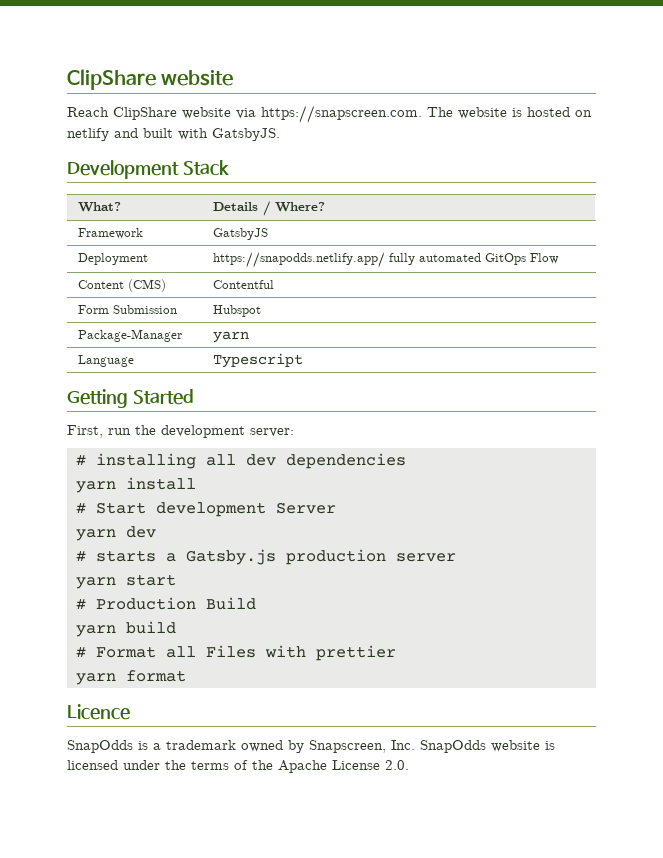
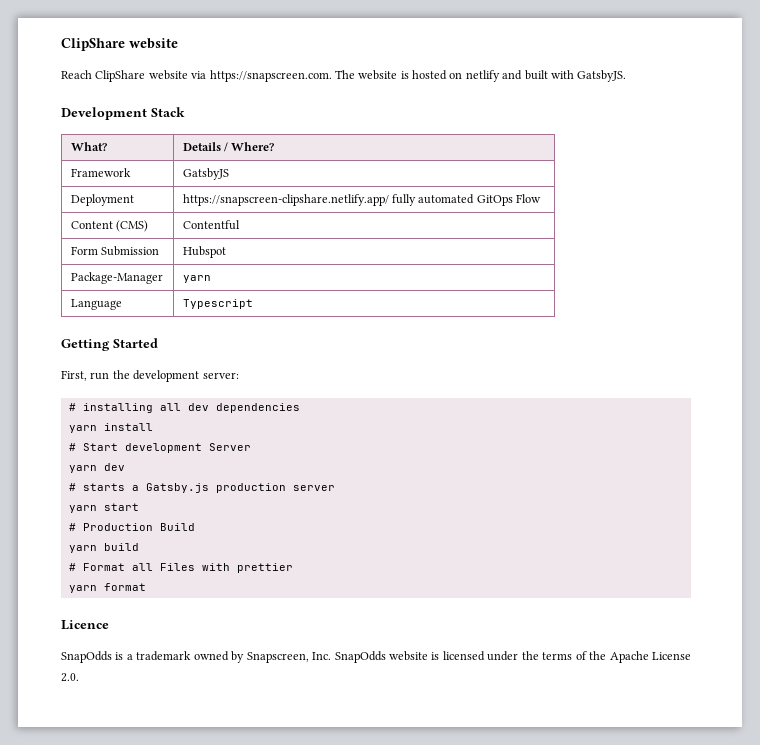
[213,252,386,268] https://snapodds.netlify.app/ -> [182,194,389,206] https://snapscreen-clipshare.netlify.app/

